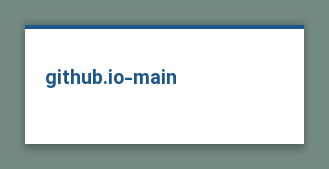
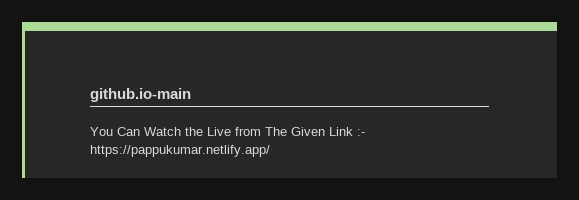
(177, 78) none -> [90,127,365,136] [90,145,270,157] // You Can Watch the Live from The Given Link :- https://pappukumar.netlify.app/

